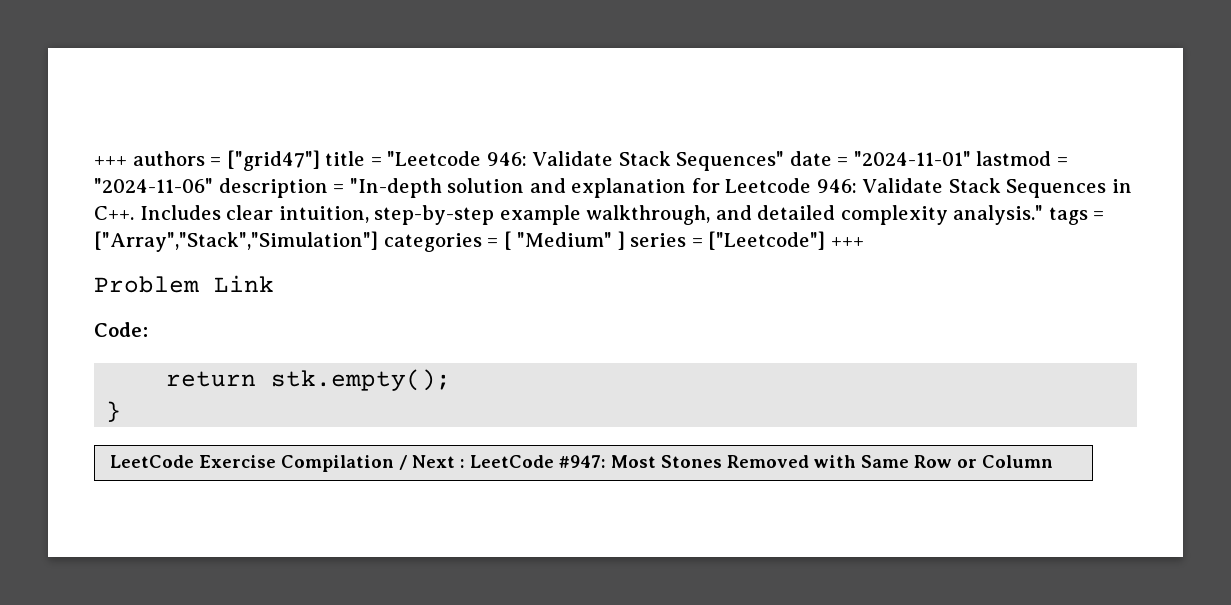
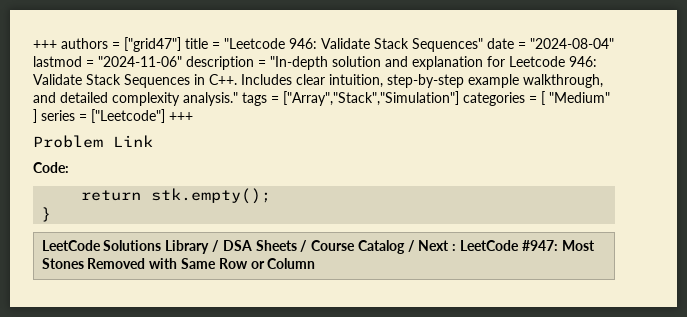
[853,151,971,166] "2024-11-01" -> [530,38,614,49] "2024-08-04"
[199,455,395,472] Exercise Compilation -> [103,240,405,254] Solutions Library / DSA Sheets / Course Catalog

